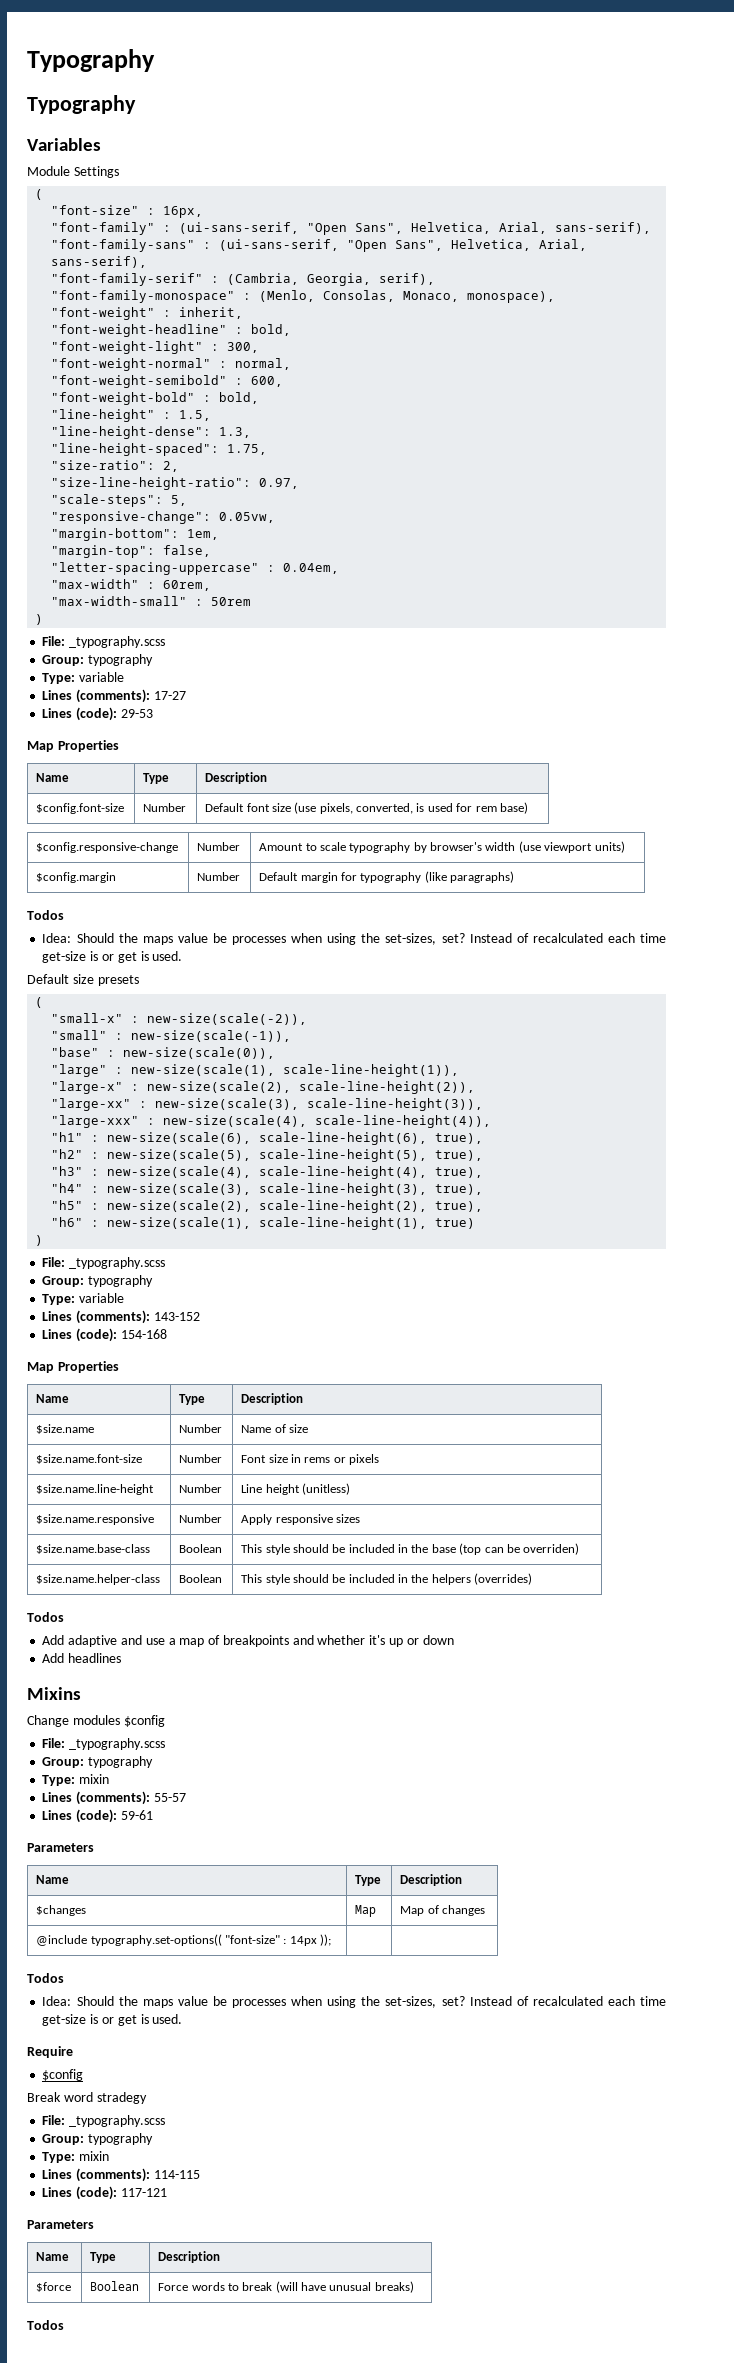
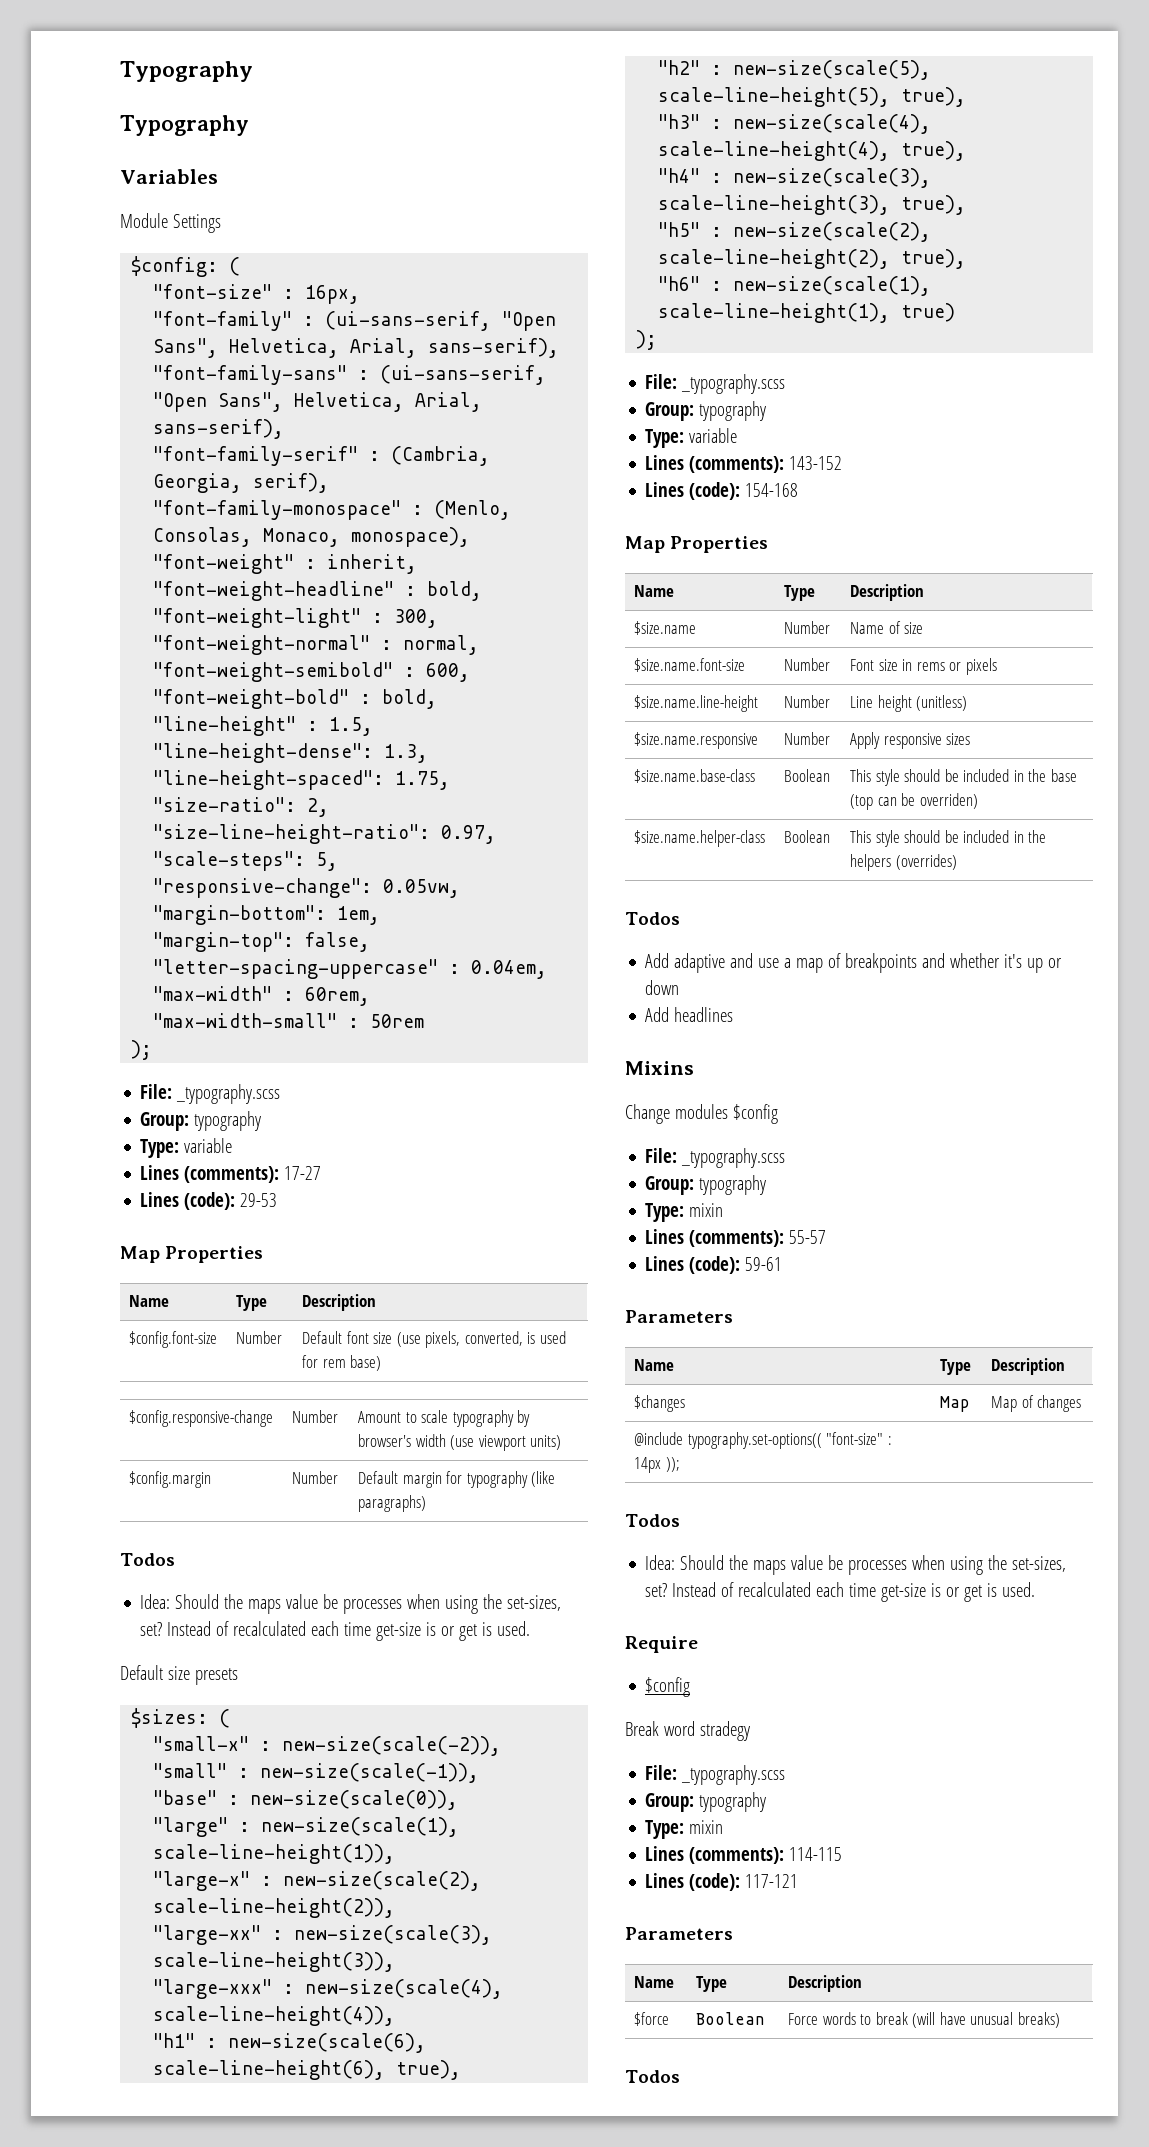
(119, 172) none -> [131,256,219,277] $config:
[35,614,44,625] ) -> [131,1040,153,1060] );
(139, 980) none -> [131,1708,209,1728] $sizes:
[35,1235,44,1246] ) -> [636,330,658,350] );

